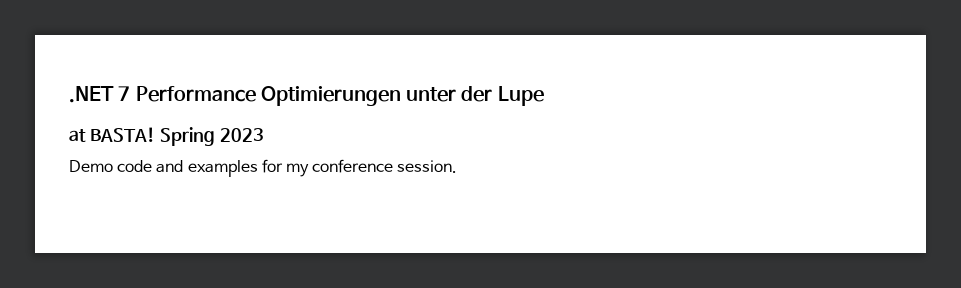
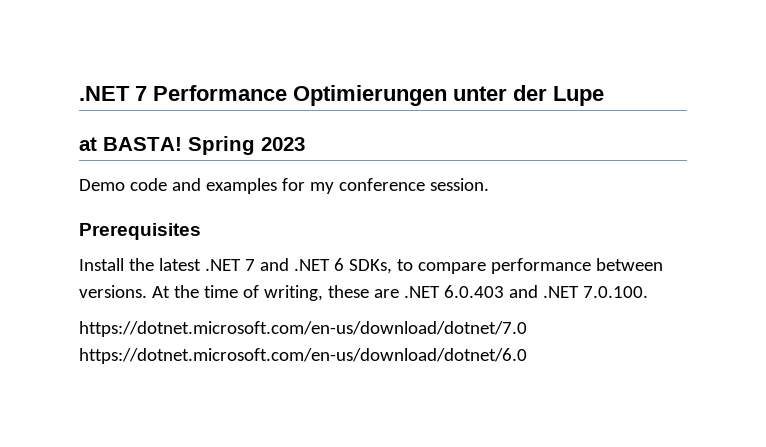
(458, 166) none -> [79,223,201,240] [79,258,663,274] [79,285,648,301] [79,321,527,337] [79,348,527,364] // Prerequisites // Install the latest .NET 7 and .NET 6 SDKs, to compare performance between versions. At the time of writing, these are .NET 6.0.403 and .NET 7.0.100. // https://dotnet.microsoft.com/en-us/download/dotnet/7.0 https://dotnet.microsoft.com/en-us/download/dotnet/6.0

